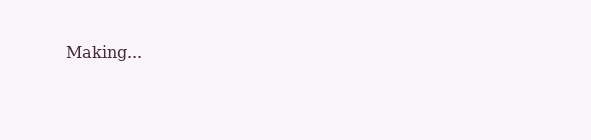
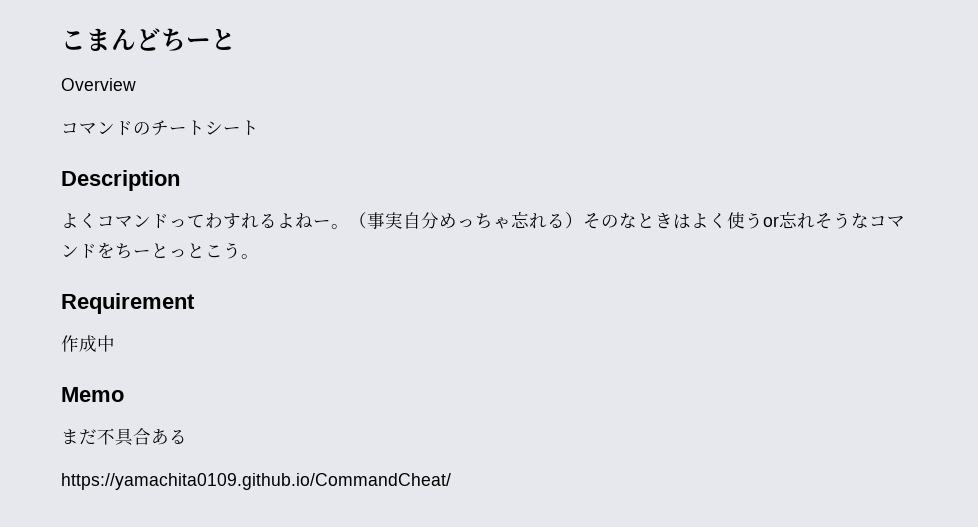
[66,45,142,61] Making... -> [61,28,236,52] [61,78,136,91] [61,120,259,136] [61,170,180,191] [61,211,905,229] [61,242,259,259] [61,293,195,314] [61,335,115,352] [61,387,124,402] [61,428,187,446] [61,473,451,490] こまんどちーと // Overview // コマンドのチートシート // Description // よくコマンドってわすれるよねー。（事実自分めっちゃ忘れる）そのなときはよく使うor忘れそうなコマンドをちーとっとこう。 // Requirement // 作成中 // Memo // まだ不具合ある // https://yamachita0109.github.io/CommandCheat/

